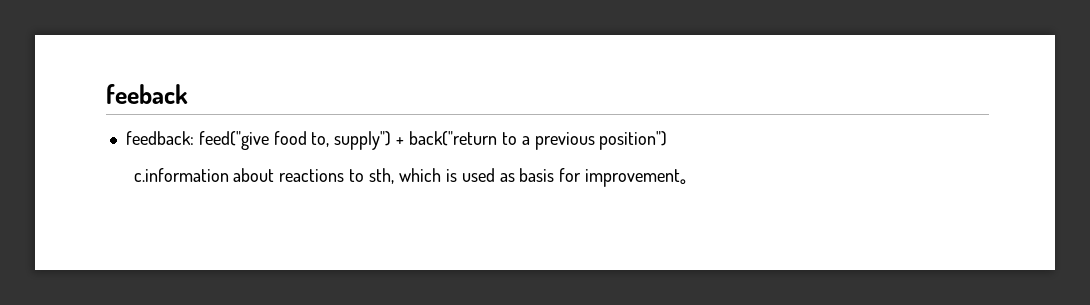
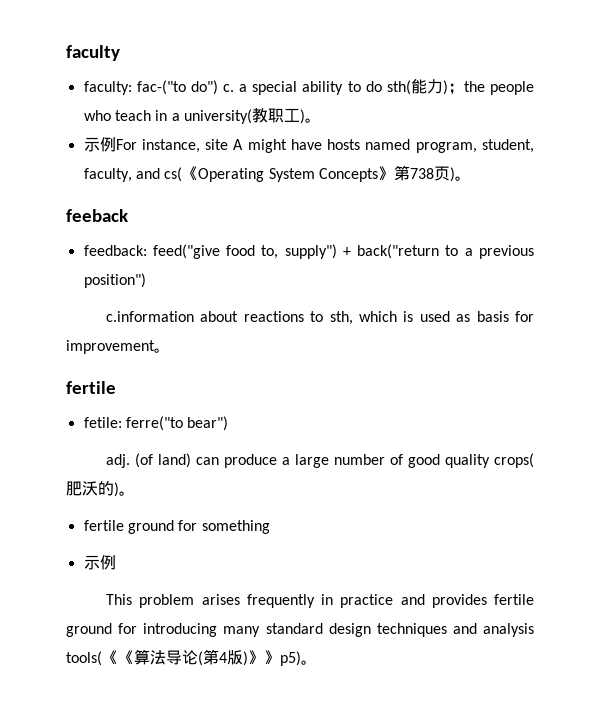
(106, 94) none -> [66,45,120,61] [83,79,534,95] [83,108,321,124] [83,137,534,153] [83,165,471,182] faculty // faculty: fac-("to do") c. a special ability to do sth(能力)；the people who teach in a university(教职工)。 // 示例For instance, site A might have hosts named program, student, faculty, and cs(《Operating System Concepts》第738页)。 //
(699, 182) none -> [66,381,116,394] [83,416,229,431] [106,453,534,468] [66,481,135,497] [83,520,270,534] [83,555,116,570] [106,594,534,608] [66,623,534,637] [66,649,317,666] // fertile // fetile: ferre("to bear") // adj. (of land) can produce a large number of good quality crops(肥沃的)。 // fertile ground for something // 示例 // This problem arises frequently in practice and provides fertile ground for introducing many standard design techniques and analysis tools(《《算法导论(第4版)》》p5)。

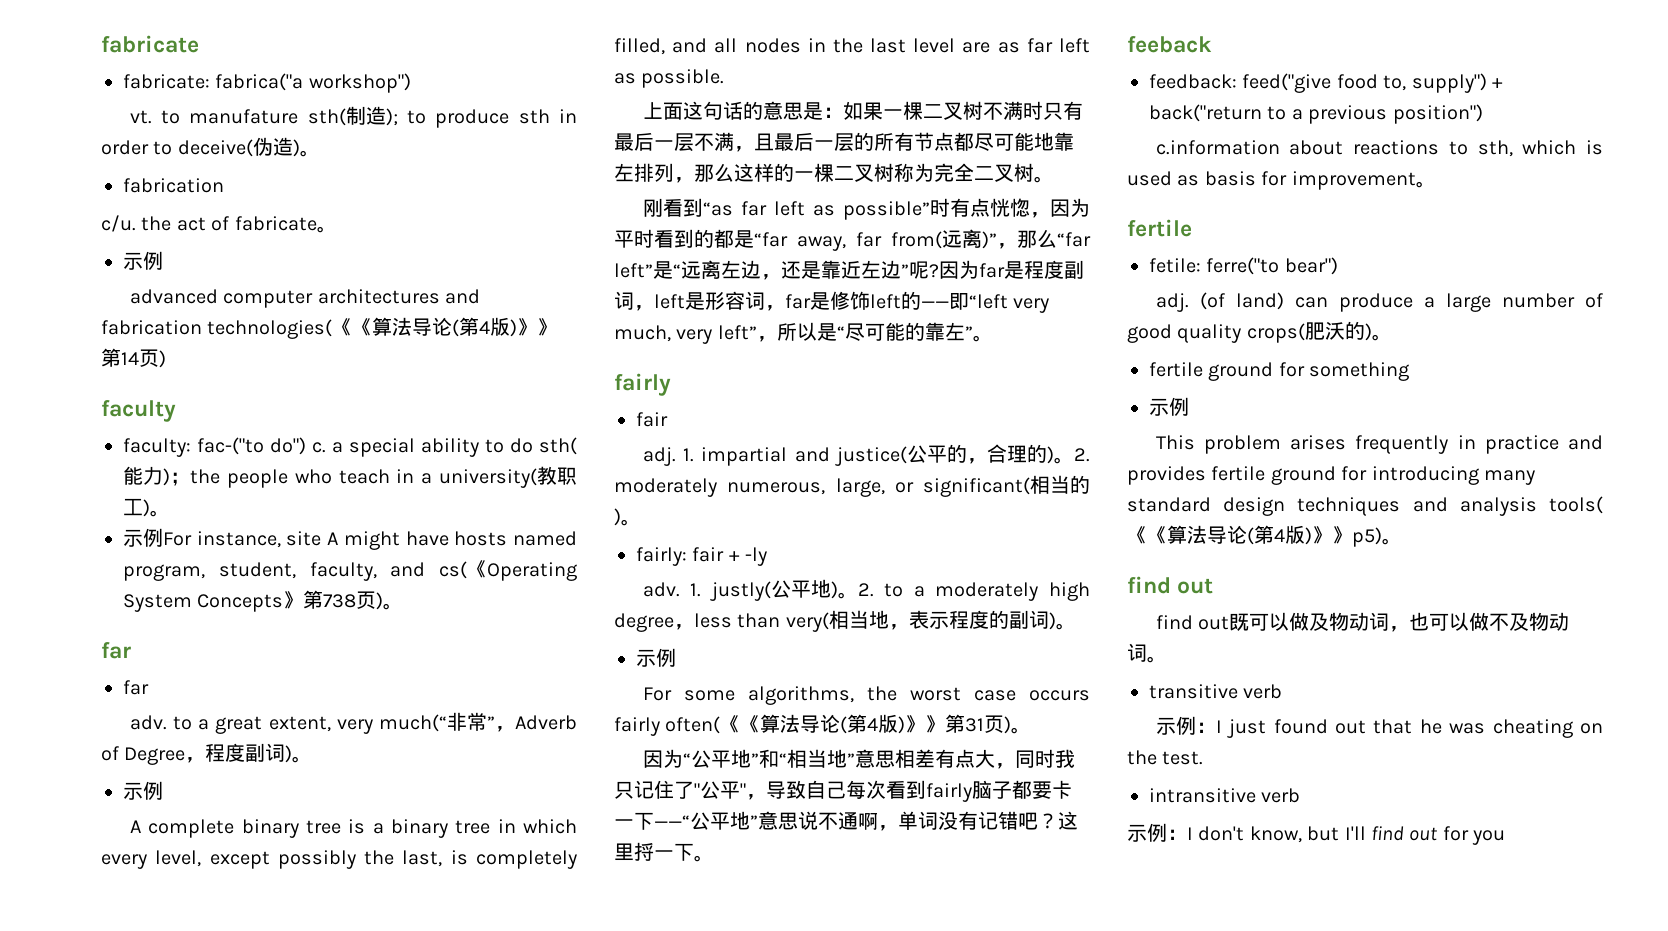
(66, 53) none -> [101,35,199,53] [123,73,411,93] [129,106,577,128] [101,137,320,157] [123,178,224,193] [101,215,337,233] [123,251,163,270] [129,289,480,308] [101,317,558,339] [101,348,166,368] fabricate // fabricate: fabrica("a workshop") // vt. to manufature sth(制造); to produce sth in order to deceive(伪造)。 // fabrication // c/u. the act of fabricate。 // 示例 // advanced computer architectures and fabrication technologies(《《算法导论(第4版)》》第14页) //
(471, 178) none -> [101,642,131,659] [123,680,149,695] [129,712,577,734] [101,743,313,765] [123,781,163,800] [129,819,578,838] [101,850,577,869] [614,38,1090,55] [614,69,725,88] [642,101,1083,120] [614,132,1074,152] [614,163,1054,183] [642,198,1090,220] [614,229,1091,251] [614,260,1084,280] [614,291,1050,313] [614,322,993,344] [614,373,671,396] [636,412,668,427] [642,444,1090,466] [614,475,1090,497] [614,508,641,526] [636,547,768,566] [642,579,1090,601] [614,610,1076,632] [636,648,676,667] [642,686,1090,705] [614,714,1032,736] [642,749,1075,769] [614,780,1072,802] [614,811,1078,831] [614,842,714,862] // far // far // adv. to a great extent, very much(“非常”，Adverb of Degree，程度副词)。 // 示例 // A complete binary tree is a binary tree in which every level, except possibly the last, is completely filled, and all nodes in the last level are as far left as possible. // 上面这句话的意思是：如果一棵二叉树不满时只有最后一层不满，且最后一层的所有节点都尽可能地靠左排列，那么这样的一棵二叉树称为完全二叉树。 // 刚看到“as far left as possible”时有点恍惚，因为平时看到的都是“far away, far from(远离)”，那么“far left”是“远离左边，还是靠近左边”呢?因为far是程度副词，left是形容词，far是修饰left的——即“left very much, very left”，所以是“尽可能的靠左”。 // fairly // fair // adj. 1. impartial and justice(公平的，合理的)。2. moderately numerous, large, or significant(相当的)。 // fairly: fair + -ly // adv. 1. justly(公平地)。2. to a moderately high degree，less than very(相当地，表示程度的副词)。 // 示例 // For some algorithms, the worst case occurs fairly often(《《算法导论(第4版)》》第31页)。 // 因为“公平地”和“相当地”意思相差有点大，同时我只记住了"公平"，导致自己每次看到fairly脑子都要卡一下——“公平地”意思说不通啊，单词没有记错吧？这里捋一下。
(317, 662) none -> [1127,576,1214,594] [1155,612,1570,632] [1127,643,1167,663] [1149,684,1283,699] [1155,716,1603,738] [1127,750,1204,765] [1149,788,1301,803] [1127,823,1506,845] // find out // find out既可以做及物动词，也可以做不及物动词。 // transitive verb // 示例：I just found out that he was cheating on the test. // intransitive verb // 示例：I don't know, but I'll find out for you

